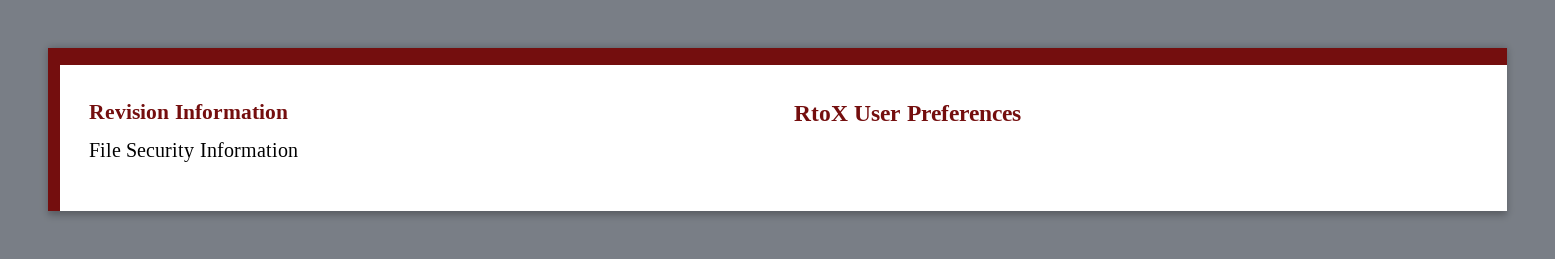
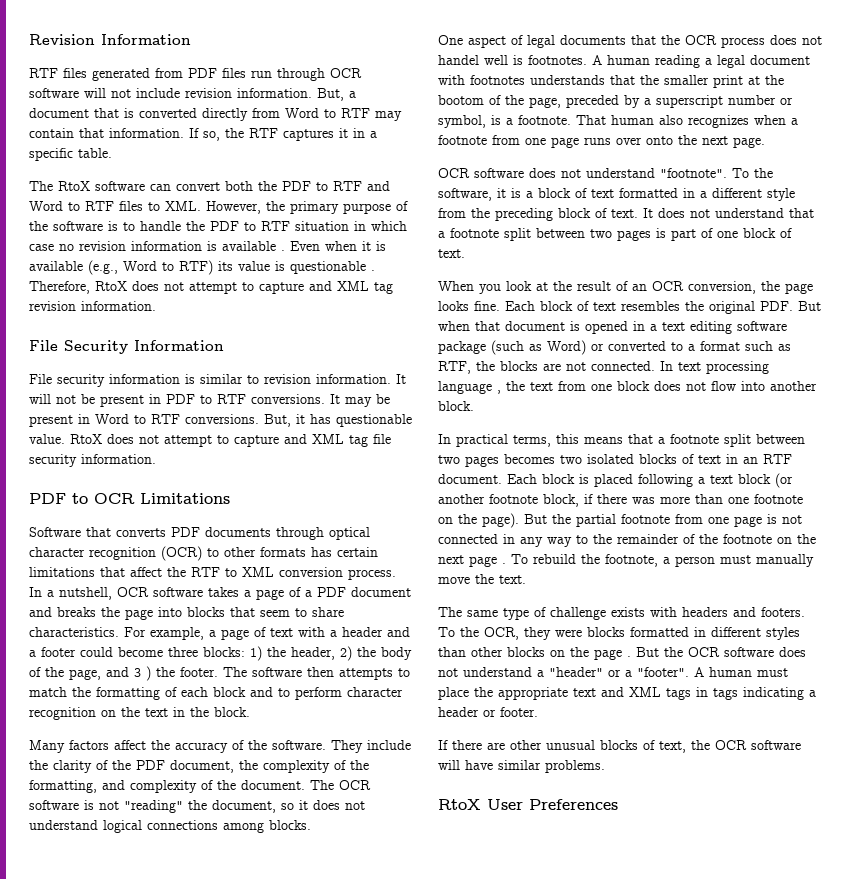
[89,142,298,162] File Security Information -> [29,68,362,81] [29,88,356,101] [29,108,402,121] [29,128,377,141] [29,148,112,161] [29,181,390,191] [29,201,408,214] [29,221,407,231] [29,241,386,251] [29,260,375,275] [29,281,393,294] [29,301,156,311] [29,340,224,354] [29,374,406,387] [29,394,390,407] [29,414,412,427] [29,434,391,447] [29,454,156,467] [29,493,230,504] [29,527,370,540] [29,546,378,561] [29,567,396,580] [29,587,411,600] [29,607,344,620] [29,627,410,640] [29,646,412,661] [29,666,410,681] [29,687,403,700] [29,707,250,720] [29,740,411,753] [29,760,369,773] [29,780,371,793] [29,800,365,813] [29,820,311,833] [438,35,822,48] [438,55,810,68] [438,75,784,88] [438,95,793,108] [438,115,798,128] [438,135,765,148] [438,168,773,178] [438,188,795,201] [438,208,814,221] [438,228,792,241] [438,249,465,258] [438,281,813,294] [438,301,821,314] [438,321,787,334] [438,340,791,355] [438,361,769,374] [438,381,817,394] [438,401,474,411] [438,434,805,447] [438,454,792,467] [438,473,793,488] [438,494,803,507] [438,513,802,528] [438,534,816,547] [438,554,814,567] [438,574,526,584] [438,607,805,620] [438,627,800,640] [438,647,806,660] [438,667,788,677] [438,687,816,700] [438,707,538,717] [438,740,801,753] [438,760,605,773] RTF files generated from PDF files run through OCR software will not include revision information. But, a document that is converted directly from Word to RTF may contain that information. If so, the RTF captures it in a specific table. // The RtoX software can convert both the PDF to RTF and Word to RTF files to XML. However, the primary purpose of the software is to handle the PDF to RTF situation in which case no revision information is available . Even when it is available (e.g., Word to RTF) its value is questionable . Therefore, RtoX does not attempt to capture and XML tag revision information. // File Security Information // File security information is similar to revision information. It will not be present in PDF to RTF conversions. It may be present in Word to RTF conversions. But, it has questionable value. RtoX does not attempt to capture and XML tag file security information. // PDF to OCR Limitations // Software that converts PDF documents through optical character recognition (OCR) to other formats has certain limitations that affect the RTF to XML conversion process. In a nutshell, OCR software takes a page of a PDF document and breaks the page into blocks that seem to share characteristics. For example, a page of text with a header and a footer could become three blocks: 1) the header, 2) the body of the page, and 3 ) the footer. The software then attempts to match the formatting of each block and to perform character recognition on the text in the block. // Many factors affect the accuracy of the software. They include the clarity of the PDF document, the complexity of the formatting, and complexity of the document. The OCR software is not "reading" the document, so it does not understand logical connections among blocks. // One aspect of legal documents that the OCR process does not handel well is footnotes. A human reading a legal document with footnotes understands that the smaller print at the bootom of the page, preceded by a superscript number or symbol, is a footnote. That human also recognizes when a footnote from one page runs over onto the next page. // OCR software does not understand "footnote". To the software, it is a block of text formatted in a different style from the preceding block of text. It does not understand that a footnote split between two pages is part of one block of text. // When you look at the result of an OCR conversion, the page looks fine. Each block of text resembles the original PDF. But when that document is opened in a text editing software package (such as Word) or converted to a format such as RTF, the blocks are not connected. In text processing language , the text from one block does not flow into another block. // In practical terms, this means that a footnote split between two pages becomes two isolated blocks of text in an RTF document. Each block is placed following a text block (or another footnote block, if there was more than one footnote on the page). But the partial footnote from one page is not connected in any way to the remainder of the footnote on the next page . To rebuild the footnote, a person must manually move the text. // The same type of challenge exists with headers and footers. To the OCR, they were blocks formatted in different styles than other blocks on the page . But the OCR software does not understand a "header" or a "footer". A human must place the appropriate text and XML tags in tags indicating a header or footer. // If there are other unusual blocks of text, the OCR software will have similar problems.

